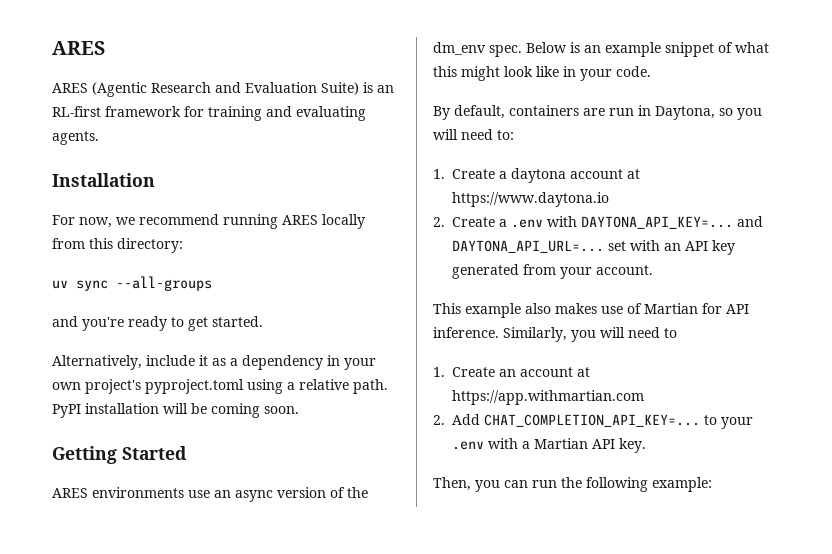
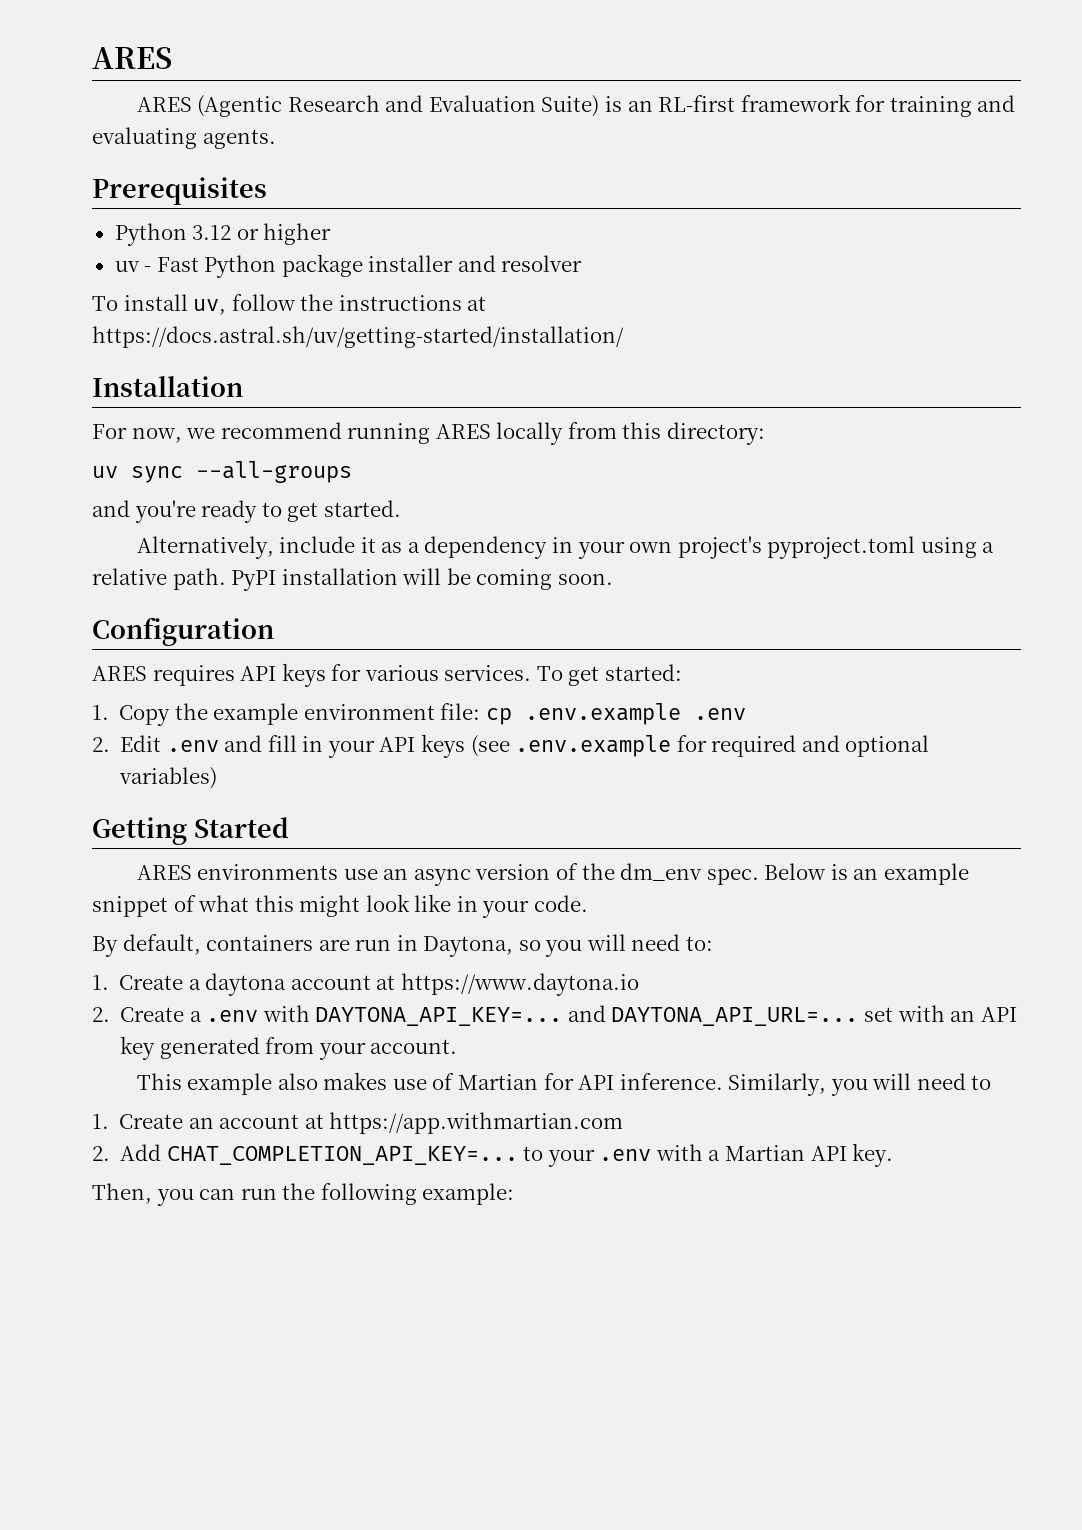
(99, 138) none -> [92,177,267,205] [114,223,332,246] [114,254,583,278] [92,294,487,315] [92,326,624,348] // Prerequisites // Python 3.12 or higher // uv - Fast Python package installer and resolver // To install uv, follow the instructions at https://docs.astral.sh/uv/getting-started/installation/
(299, 410) none -> [92,617,274,646] [92,663,682,687] [92,703,746,726] [92,734,930,758] [119,767,218,789] // Configuration // ARES requires API keys for various services. To get started: // 1. Copy the example environment file: cp .env.example .env // 2. Edit .env and fill in your API keys (see .env.example for required and optional variables)

